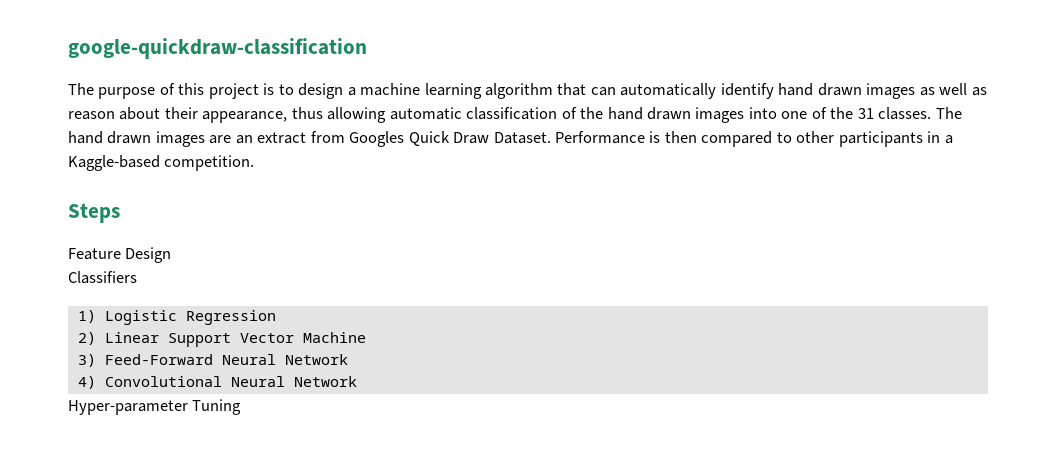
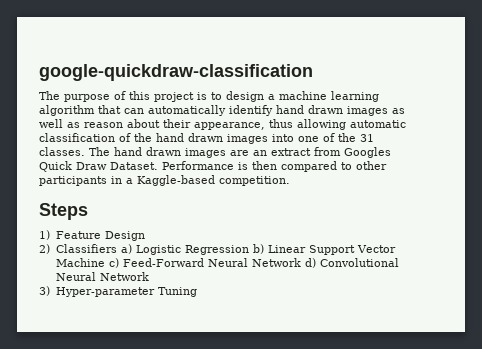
(120, 213) none -> [39,230,50,240] 1)
(172, 255) none -> [39,244,50,254] 2)
[77,310,96,323] // 1) -> [120,244,132,254] a)
[77,332,96,345] // 2) -> [252,244,264,254] b)
[77,354,96,367] // 3) -> [108,258,119,268] c)
[77,376,96,389] // 4) -> [304,258,316,268] d)
(357, 381) none -> [39,286,50,296] 3)

